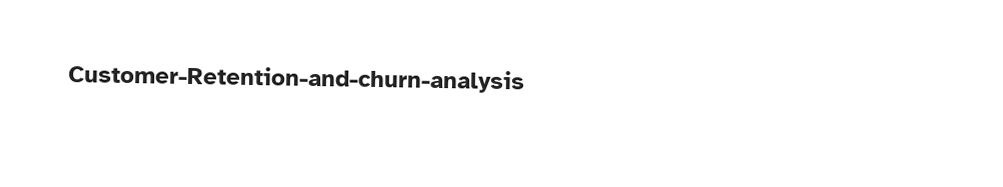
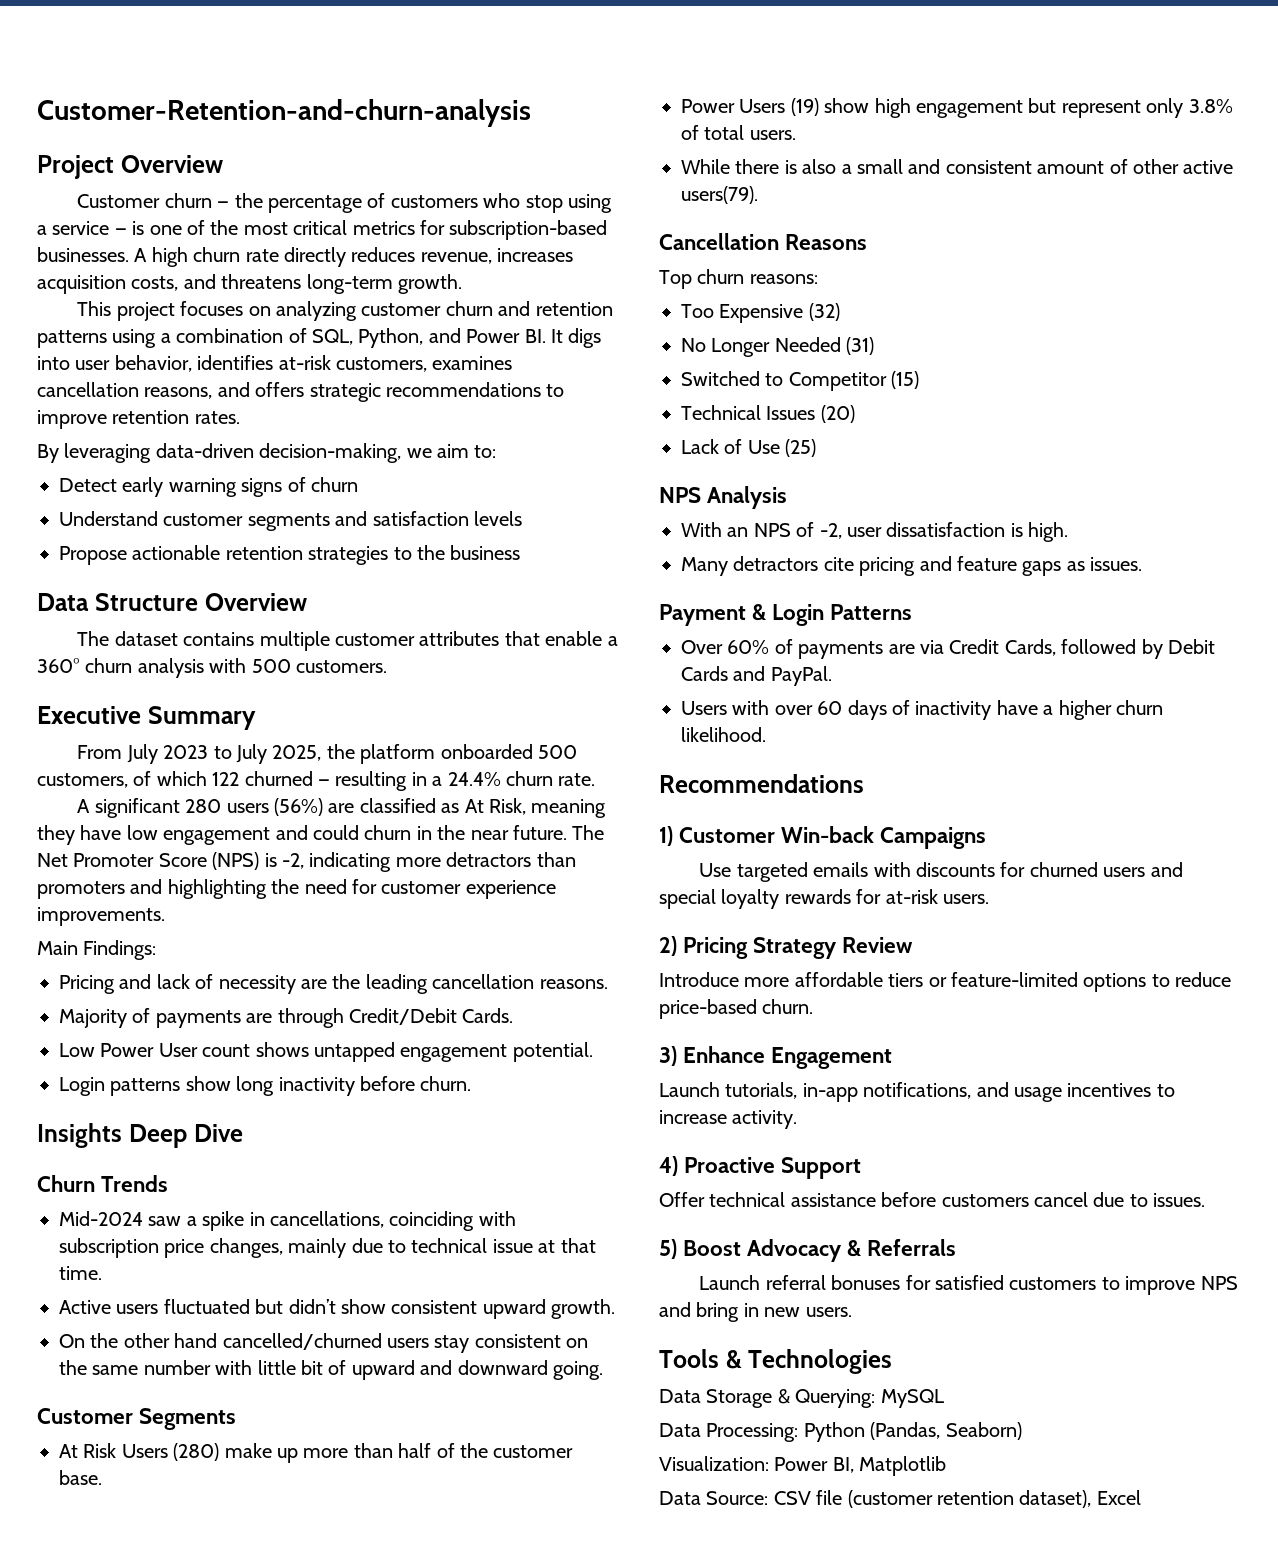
(525, 79) none -> [37,155,223,179] [77,193,613,213] [37,220,608,240] [37,247,574,267] [37,274,462,294] [77,301,613,321] [37,328,602,348] [37,355,513,372] [37,382,565,402] [37,410,240,429] [37,443,497,463] [59,477,358,497] [59,511,522,531] [59,545,521,565] [37,593,307,611] [77,631,618,651] [37,658,387,678] [37,706,256,730] [77,744,578,764] [37,771,596,791] [77,798,607,818] [37,825,605,845] [37,852,576,872] [37,879,556,899] [37,907,165,926] [37,940,157,960] [59,974,608,994] [59,1008,514,1028] [59,1042,593,1062] [59,1076,472,1096] [37,1123,243,1148] [37,1175,169,1192] [59,1211,516,1231] [59,1238,596,1258] [59,1266,102,1280] [59,1299,616,1319] [59,1333,589,1353] [59,1360,603,1380] [37,1408,237,1430] [59,1443,574,1463] [59,1470,102,1485] [681,98,1233,118] [681,125,796,140] [681,159,1234,174] [681,186,758,204] [659,233,868,250] [659,269,818,289] [681,303,840,323] [681,337,875,357] [681,371,920,391] [681,405,855,423] [681,439,817,457] [659,486,788,509] [681,522,1069,542] [681,556,1143,576] [659,604,913,626] [681,639,1215,659] [681,666,832,686] [681,700,1163,720] [681,727,766,742] [659,774,864,793] [659,826,987,849] [699,862,1183,882] [659,889,989,909] [659,936,914,959] [659,972,1232,992] [659,999,814,1019] [659,1046,893,1069] [659,1082,1175,1102] [659,1110,798,1129] [659,1156,862,1179] [659,1192,1206,1207] [659,1239,957,1262] [699,1275,1238,1295] [659,1302,852,1322] [659,1349,893,1374] [659,1389,944,1408] [659,1422,1022,1442] [659,1456,947,1476] [659,1490,1141,1508] // Project Overview // Customer churn — the percentage of customers who stop using a service — is one of the most critical metrics for subscription-based businesses. A high churn rate directly reduces revenue, increases acquisition costs, and threatens long-term growth. // This project focuses on analyzing customer churn and retention patterns using a combination of SQL, Python, and Power BI. It digs into user behavior, identifies at-risk customers, examines cancellation reasons, and offers strategic recommendations to improve retention rates. // By leveraging data-driven decision-making, we aim to: // Detect early warning signs of churn // Understand customer segments and satisfaction levels // Propose actionable retention strategies to the business // Data Structure Overview // The dataset contains multiple customer attributes that enable a 360° churn analysis with 500 customers. // Executive Summary // From July 2023 to July 2025, the platform onboarded 500 customers, of which 122 churned — resulting in a 24.4% churn rate. // A significant 280 users (56%) are classified as At Risk, meaning they have low engagement and could churn in the near future. The Net Promoter Score (NPS) is -2, indicating more detractors than promoters and highlighting the need for customer experience improvements. // Main Findings: // Pricing and lack of necessity are the leading cancellation reasons. // Majority of payments are through Credit/Debit Cards. // Low Power User count shows untapped engagement potential. // Login patterns show long inactivity before churn. // Insights Deep Dive // Churn Trends // Mid-2024 saw a spike in cancellations, coinciding with subscription price changes, mainly due to technical issue at that time. // Active users fluctuated but didn’t show consistent upward growth. // On the other hand cancelled/churned users stay consistent on the same number with little bit of upward and downward going. // Customer Segments // At Risk Users (280) make up more than half of the customer base. // Power Users (19) show high engagement but represent only 3.8% of total users. // While there is also a small and consistent amount of other active users(79). // Cancellation Reasons // Top churn reasons: // Too Expensive (32) // No Longer Needed (31) // Switched to Competitor (15) // Technical Issues (20) // Lack of Use (25) // NPS Analysis // With an NPS of -2, user dissatisfaction is high. // Many detractors cite pricing and feature gaps as issues. // Payment & Login Patterns // Over 60% of payments are via Credit Cards, followed by Debit Cards and PayPal. // Users with over 60 days of inactivity have a higher churn likelihood. // Recommendations // 1) Customer Win-back Campaigns // Use targeted emails with discounts for churned users and special loyalty rewards for at-risk users. // 2) Pricing Strategy Review // Introduce more affordable tiers or feature-limited options to reduce price-based churn. // 3) Enhance Engagement // Launch tutorials, in-app notifications, and usage incentives to increase activity. // 4) Proactive Support // Offer technical assistance before customers cancel due to issues. // 5) Boost Advocacy & Referrals // Launch referral bonuses for satisfied customers to improve NPS and bring in new users. // Tools & Technologies // Data Storage & Querying: MySQL // Data Processing: Python (Pandas, Seaborn) // Visualization: Power BI, Matplotlib // Data Source: CSV file (customer retention dataset), Excel

